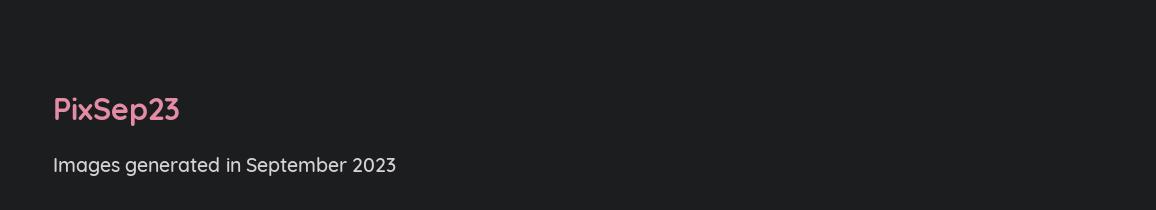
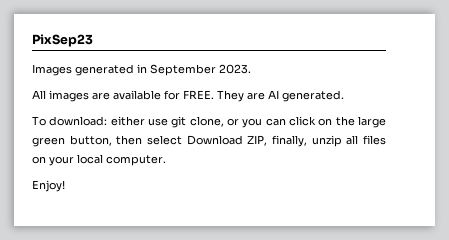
[352,158,397,172] 2023 -> [219,64,251,74] [32,90,344,102] [32,116,386,128] [32,135,387,147] [32,154,166,166] [32,180,65,192] 2023. // All images are available for FREE. They are AI generated. // To download: either use git clone, or you can click on the large green button, then select Download ZIP, finally, unzip all files on your local computer. // Enjoy!

